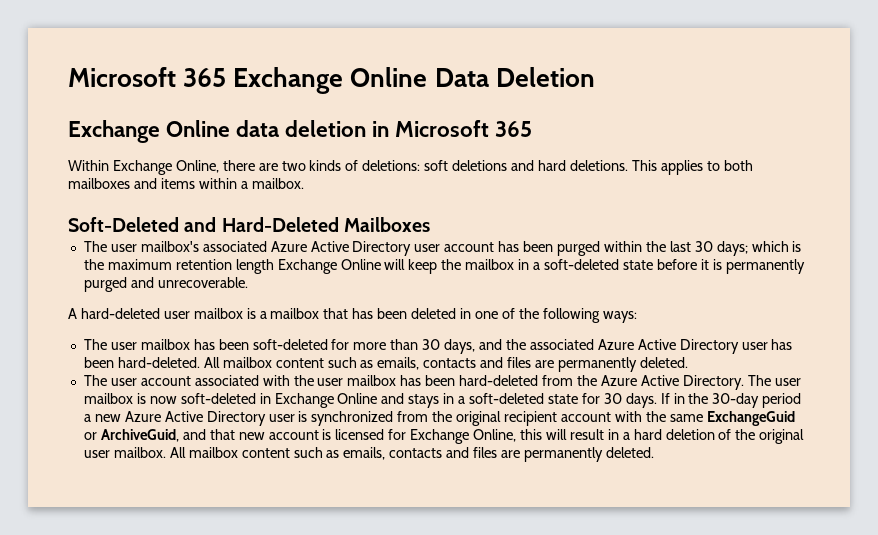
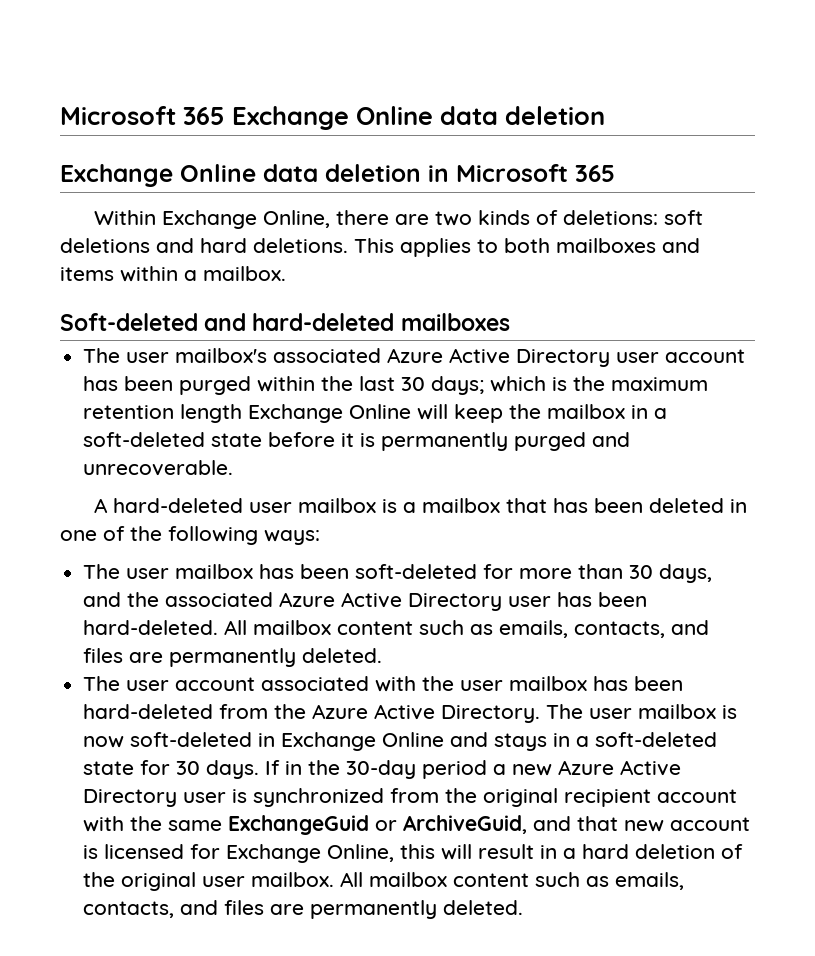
[434,67,595,87] Data Deletion -> [440,106,605,125] data deletion
[68,217,430,232] Soft-Deleted and Hard-Deleted Mailboxes -> [60,313,510,331] Soft-deleted and hard-deleted mailboxes
[423,358,477,368] contacts -> [574,621,666,638] contacts,
[389,448,443,458] contacts -> [83,901,175,918] contacts,

